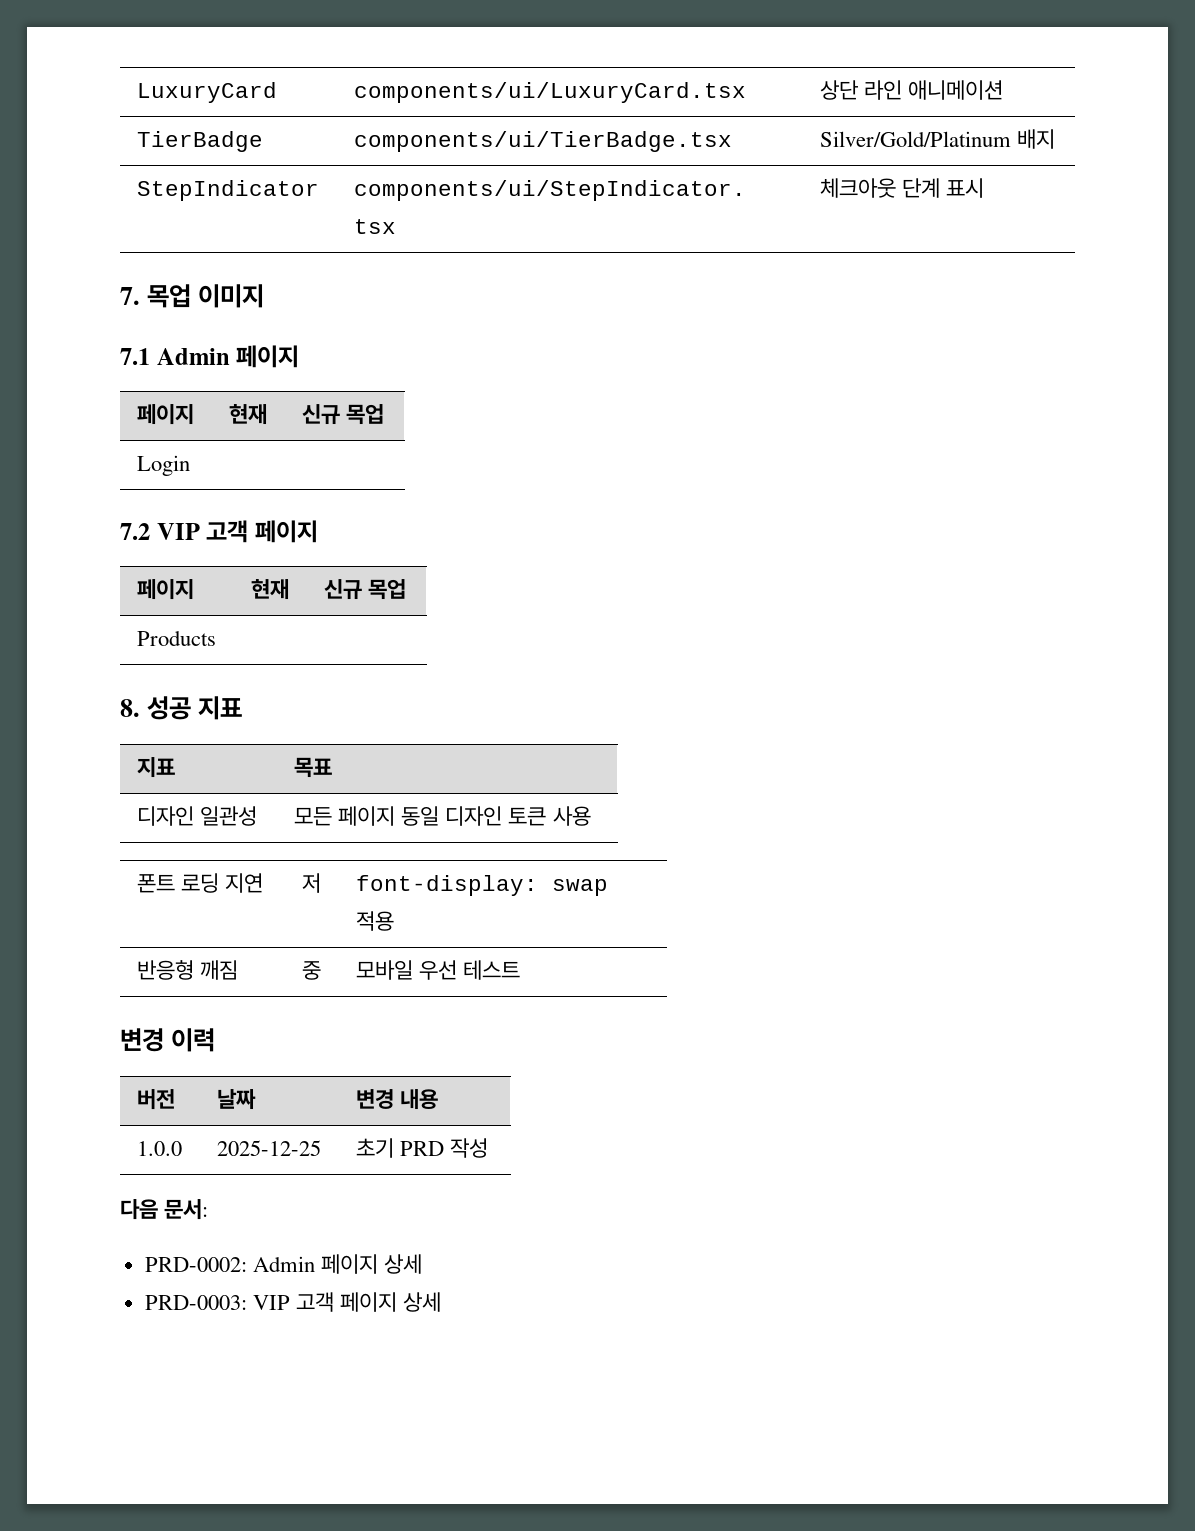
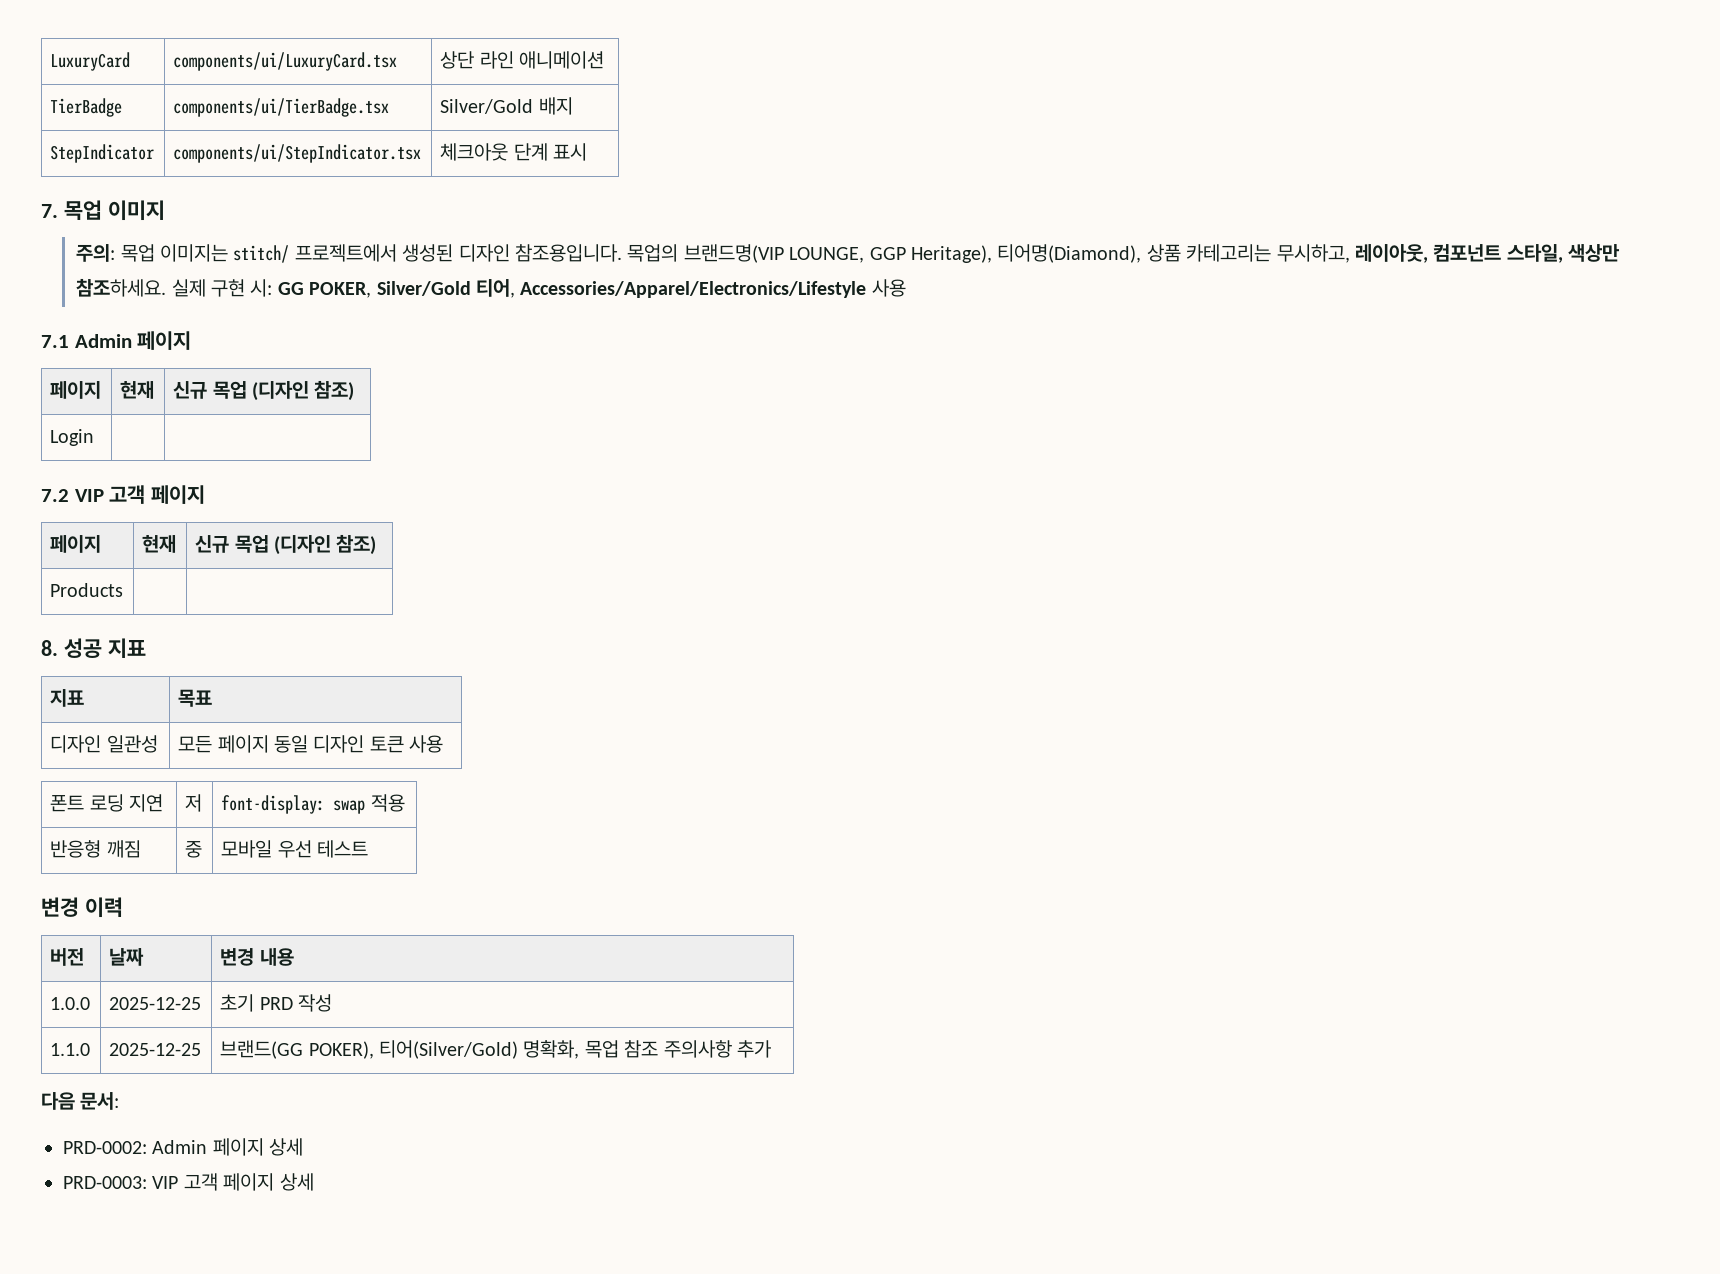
[820,131,1012,147] Silver/Gold/Platinum -> [440,99,534,114] Silver/Gold
(265, 296) none -> [76,244,1621,263] [76,278,906,298] // 주의: 목업 이미지는 stitch/ 프로젝트에서 생성된 디자인 참조용입니다. 목업의 브랜드명(VIP LOUNGE, GGP Heritage), 티어명(Diamond), 상품 카테고리는 무시하고, 레이아웃, 컴포넌트 스타일, 색상만 참조하세요. 실제 구현 시: GG POKER, Silver/Gold 티어, Accessories/Apparel/Electronics/Lifestyle 사용
(385, 414) none -> [252,380,355,401] (디자인 참조)
(407, 589) none -> [274,534,377,555] (디자인 참조)
(489, 1148) none -> [50,1043,91,1056] [109,1043,202,1056] [220,1040,772,1059] // 1.1.0 | 2025-12-25 | 브랜드(GG POKER), 티어(Silver/Gold) 명확화, 목업 참조 주의사항 추가

